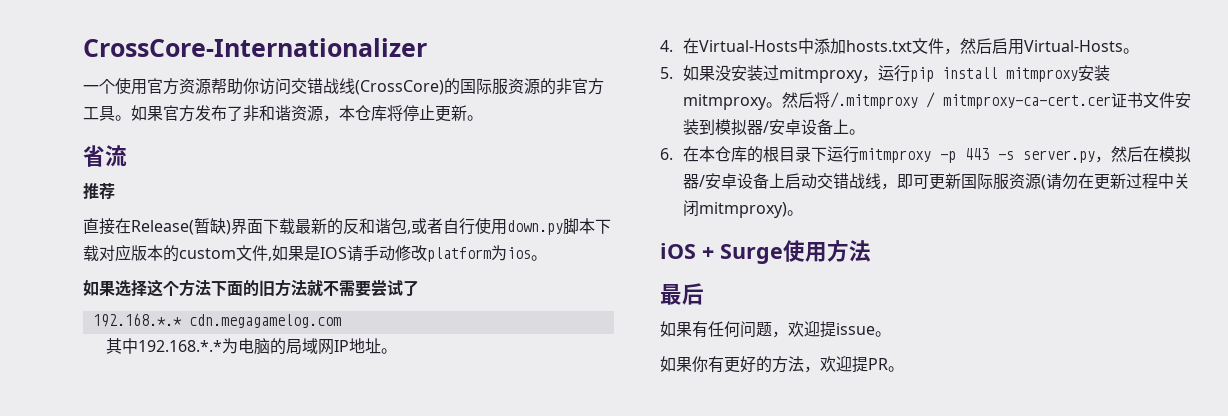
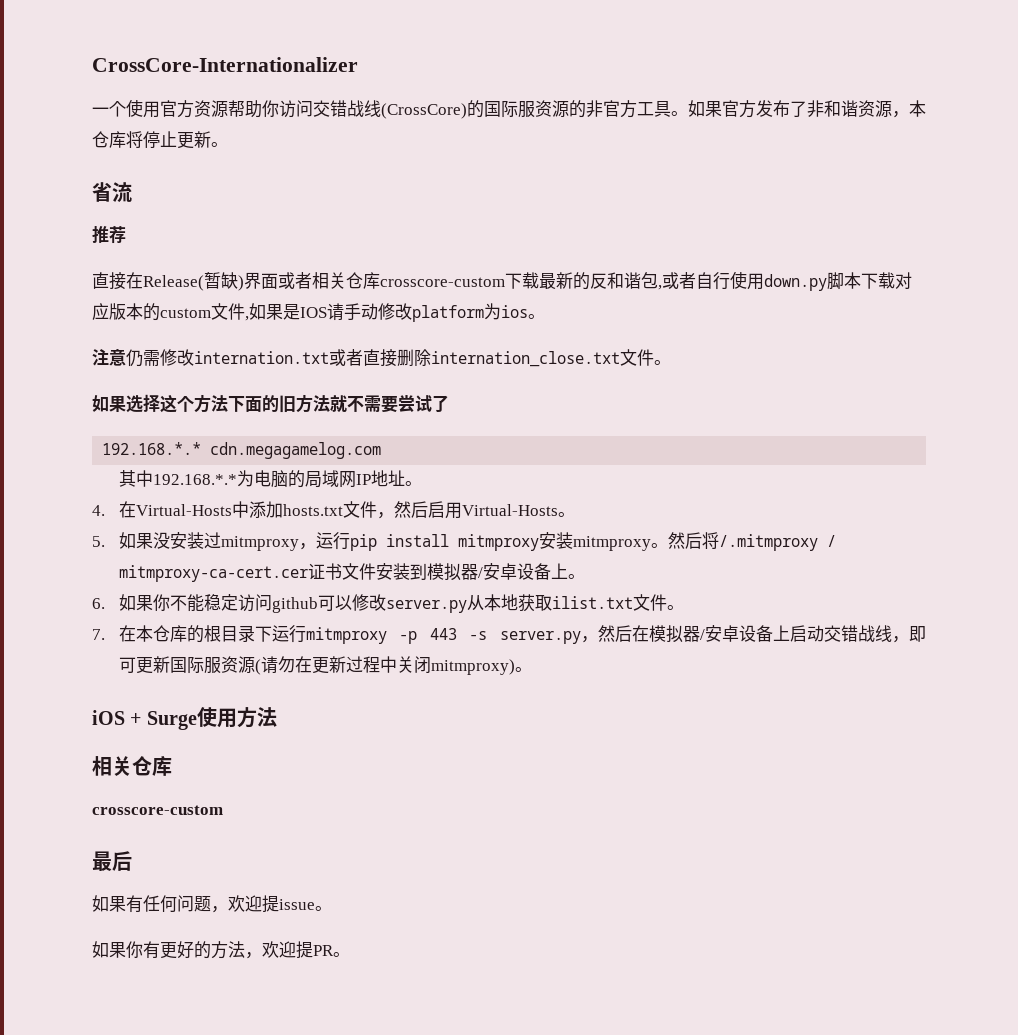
(263, 226) none -> [278,272,505,289] 或者相关仓库crosscore-custom
(547, 258) none -> [92,349,671,367] // 注意仍需修改internation.txt或者直接删除internation_close.txt文件。
(673, 154) none -> [118,594,684,613] [92,629,105,640] 如果你不能稳定访问github可以修改server.py从本地获取ilist.txt文件。 // 7.
(871, 251) none -> [92,756,172,776] [92,805,223,815] // 相关仓库 // crosscore-custom

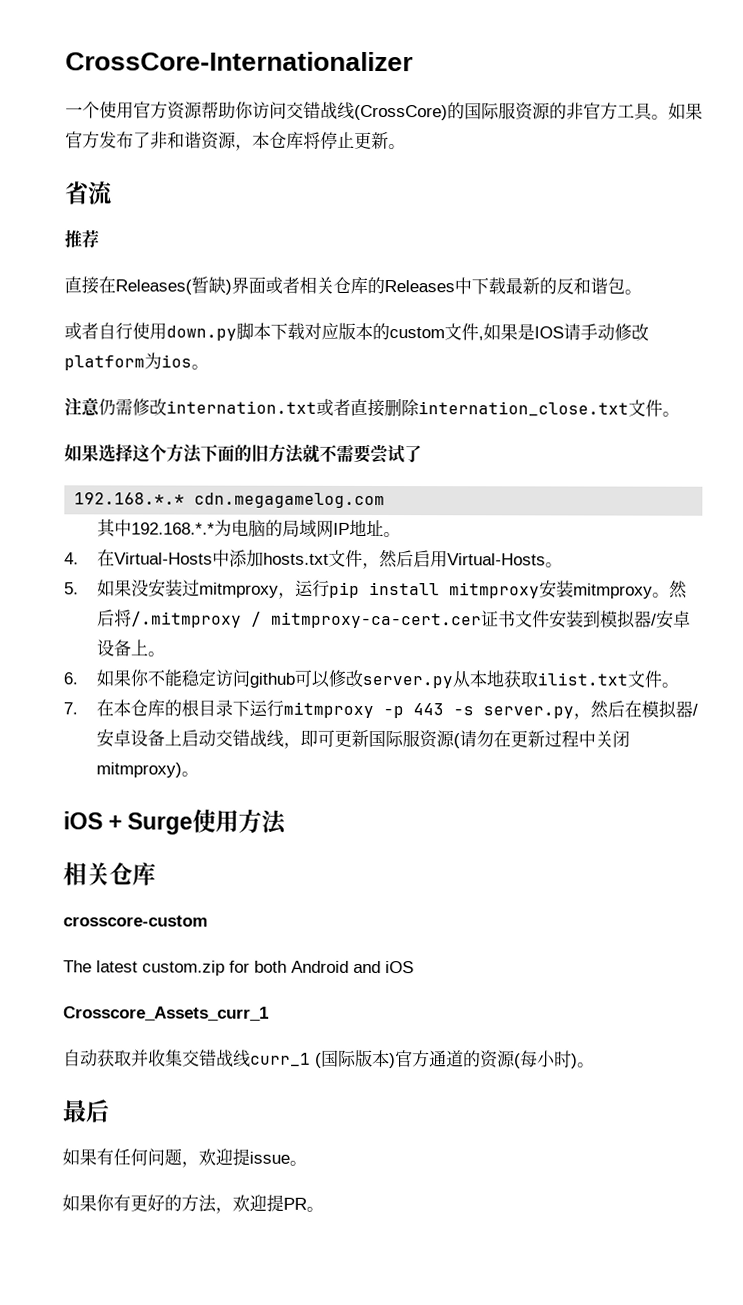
[143,275,204,291] Release( -> [115,279,192,295] Releases(
[380,277,505,287] crosscore-custom -> [367,276,472,295] 的Releases中
[658,285,662,290] , -> [624,289,642,295] 。 //
(223, 810) none -> [63,960,414,976] [63,1006,269,1021] [63,1049,595,1069] // The latest custom.zip for both Android and iOS // Crosscore_Assets_curr_1 // 自动获取并收集交错战线curr_1 (国际版本)官方通道的资源(每小时)。

